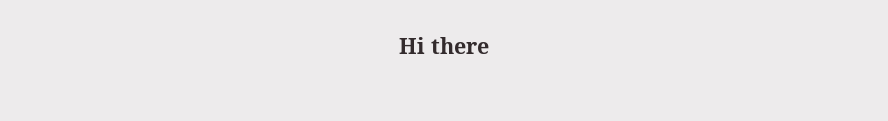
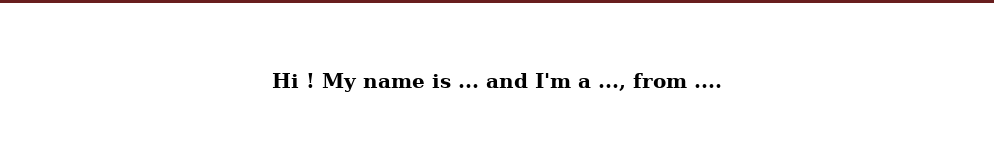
[431,37,489,54] there -> [306,73,722,92] ! My name is ... and I'm a ..., from ....

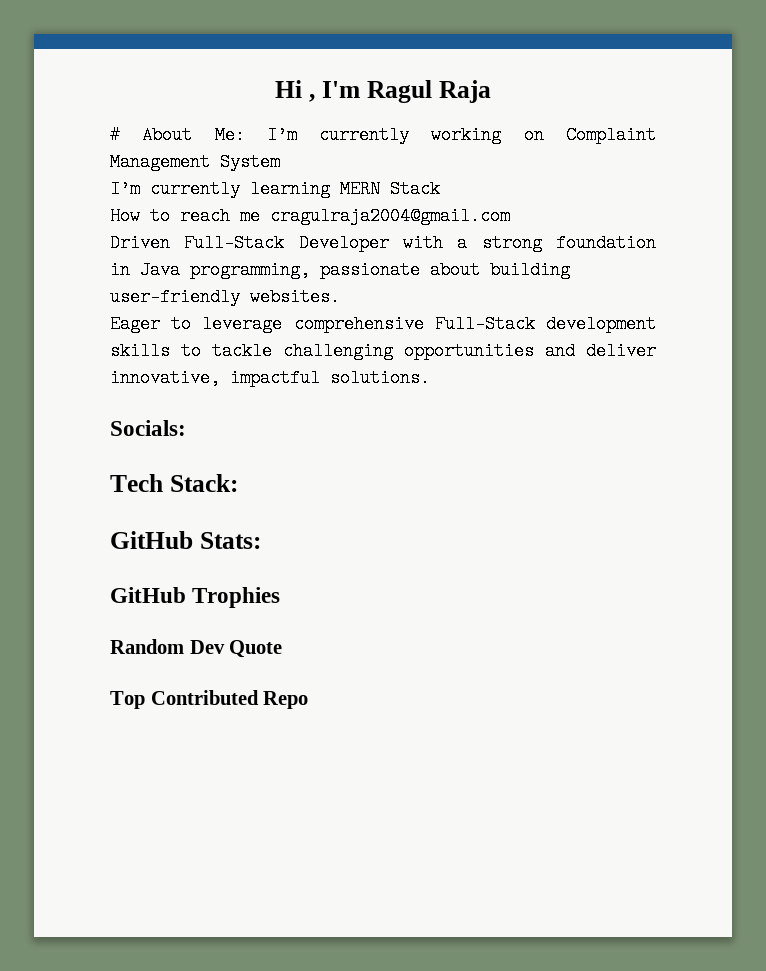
[306,73,722,92] ! My name is ... and I'm a ..., from .... -> [309,80,491,103] [110,126,656,144] [110,153,280,171] [110,180,440,198] [110,207,510,225] [110,234,656,252] [110,261,570,279] [110,288,340,306] [110,315,656,333] [110,342,656,360] [110,369,430,387] [110,420,186,436] [110,474,238,492] [110,531,261,549] [110,587,281,608] [110,639,283,658] [110,690,309,709] , I'm Ragul Raja // # About Me: I’m currently working on Complaint Management System // I’m currently learning MERN Stack // How to reach me cragulraja2004@gmail.com // Driven Full-Stack Developer with a strong foundation in Java programming, passionate about building user-friendly websites. // Eager to leverage comprehensive Full-Stack development skills to tackle challenging opportunities and deliver innovative, impactful solutions. // Socials: // Tech Stack: // GitHub Stats: // GitHub Trophies // Random Dev Quote // Top Contributed Repo

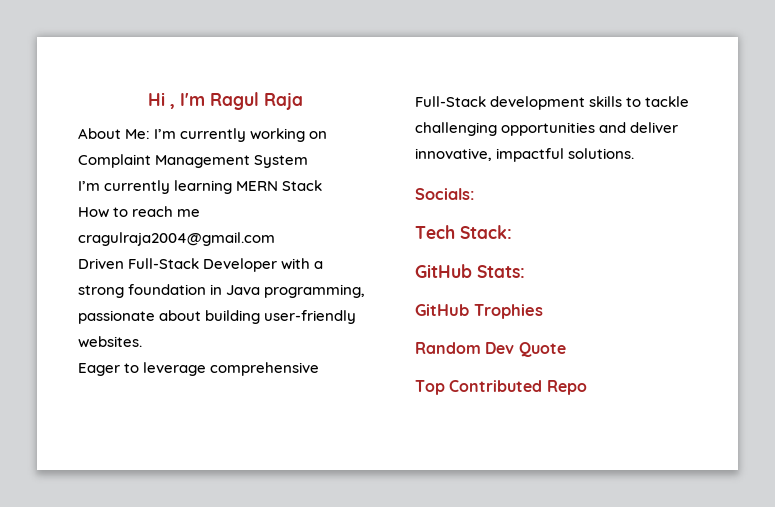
[110,126,120,144] # -> (303, 101) none

